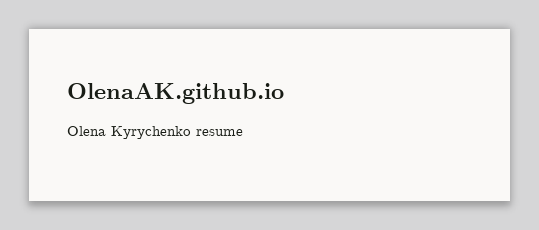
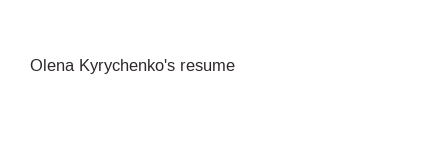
[67,83,284,104] [67,126,191,139] OlenaAK.github.io // Olena Kyrychenko -> [30,59,175,74] Olena Kyrychenko's

